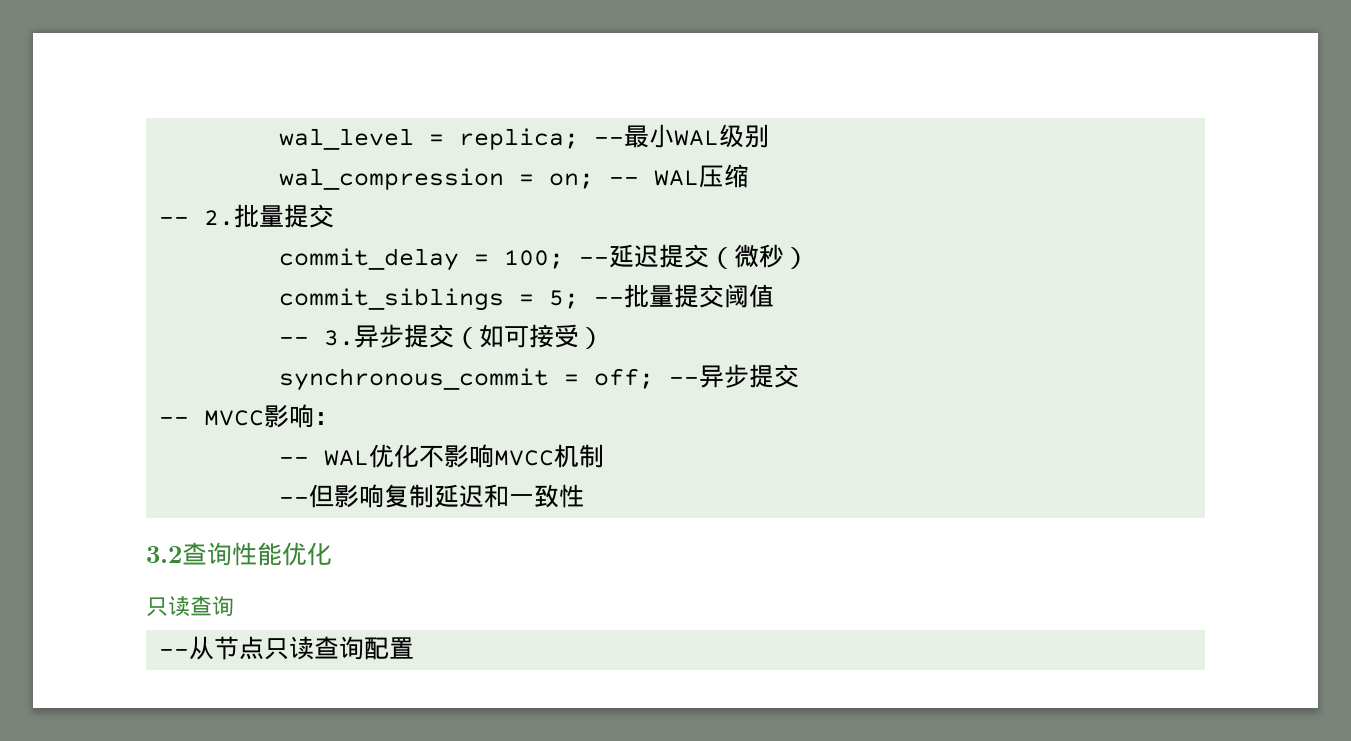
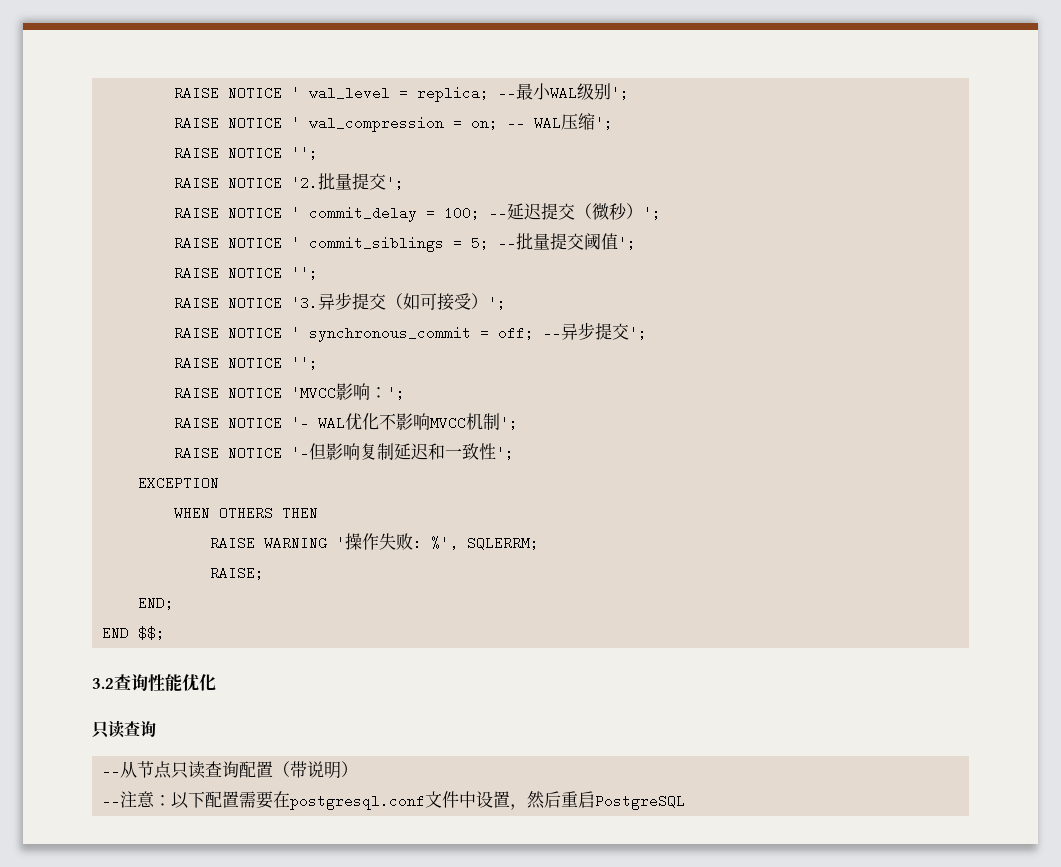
(278, 139) none -> [173,86,300,100] RAISE NOTICE '
(769, 136) // -> [610,86,629,100] [173,116,300,130] '; // RAISE NOTICE '
[158,204,334,228] // -- 2.批量提交 // -> [594,116,613,130] [173,146,318,160] [173,173,404,190] [173,206,300,220] '; // RAISE NOTICE ''; // RAISE NOTICE '2.批量提交'; // RAISE NOTICE '
(809, 258) // -> [642,206,661,220] [173,236,300,250] '; // RAISE NOTICE '
[278,330,354,346] // -- 3. -> [617,236,636,250] [173,266,318,280] [173,296,318,310] '; // RAISE NOTICE ''; // RAISE NOTICE '3.
(604, 338) // -> [487,296,506,310] [173,326,300,340] '; // RAISE NOTICE '
[158,404,339,428] [278,457,309,465] // -- MVCC影响： // -- -> [628,326,647,340] [173,356,318,370] [173,383,405,400] [173,416,309,430] '; // RAISE NOTICE ''; // RAISE NOTICE 'MVCC影响：'; // RAISE NOTICE '-
[278,497,309,505] // -- -> [499,416,518,430] [173,446,309,460] '; // RAISE NOTICE '-
(584, 496) none -> [495,446,514,460] [137,476,219,490] [173,506,318,520] [209,533,539,550] [209,566,264,580] [137,596,174,610] [101,626,165,640] '; // EXCEPTION // WHEN OTHERS THEN // RAISE WARNING '操作失败: %', SQLERRM; // RAISE; // END; // END $$;
(414, 648) none -> [272,761,358,779] [101,791,685,810] （带说明） // --注意：以下配置需要在postgresql.conf文件中设置，然后重启PostgreSQL

